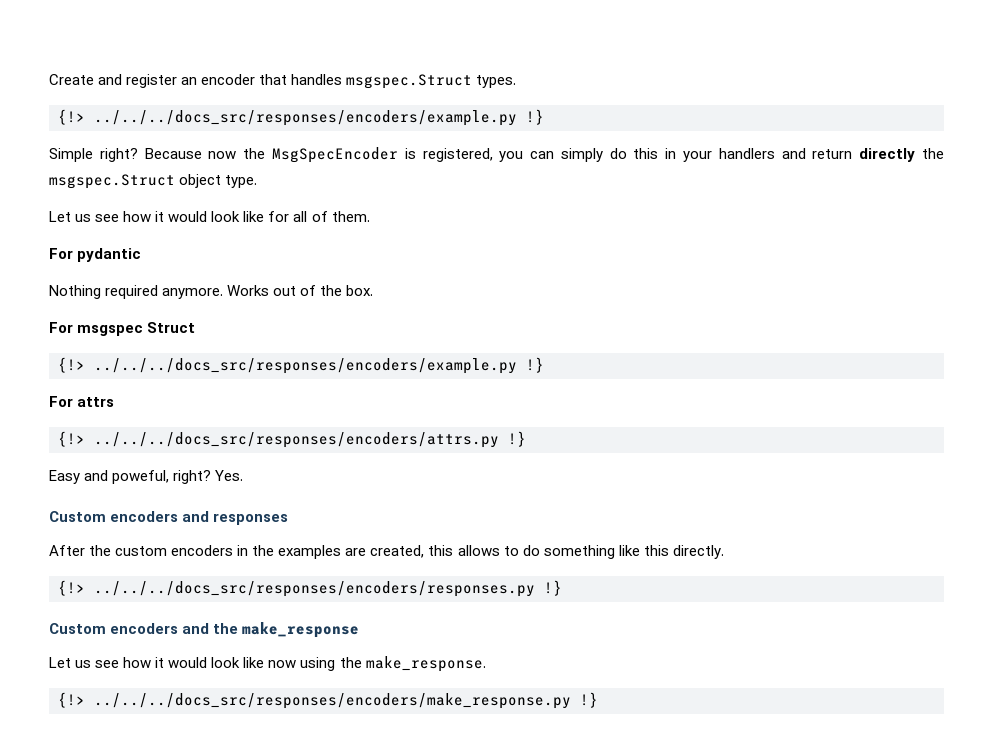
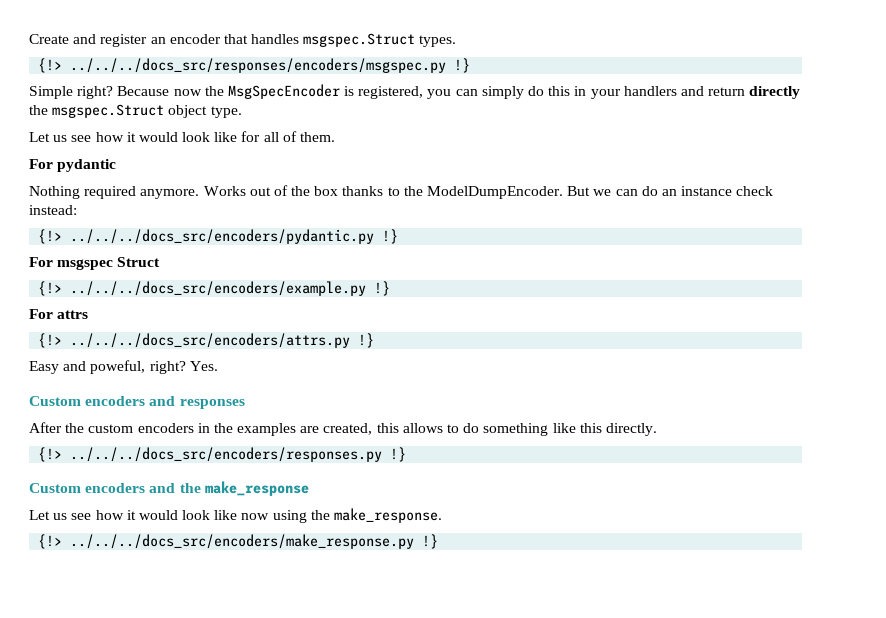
[94,110,517,126] ../../../docs_src/responses/encoders/example.py -> [70,58,447,73] ../../../docs_src/responses/encoders/msgspec.py
[346,285,374,296] box. -> [314,186,774,199] [29,205,77,215] [38,229,399,244] box thanks to the ModelDumpEncoder. But we can do an instance check instead: // {!> ../../../docs_src/encoders/pydantic.py !}
[94,358,517,374] ../../../docs_src/responses/encoders/example.py -> [70,281,367,296] ../../../docs_src/encoders/example.py
[94,432,499,448] ../../../docs_src/responses/encoders/attrs.py -> [70,333,351,348] ../../../docs_src/encoders/attrs.py
[94,581,535,597] ../../../docs_src/responses/encoders/responses.py -> [70,447,383,462] ../../../docs_src/encoders/responses.py
[94,693,571,709] ../../../docs_src/responses/encoders/make_response.py -> [70,534,415,549] ../../../docs_src/encoders/make_response.py

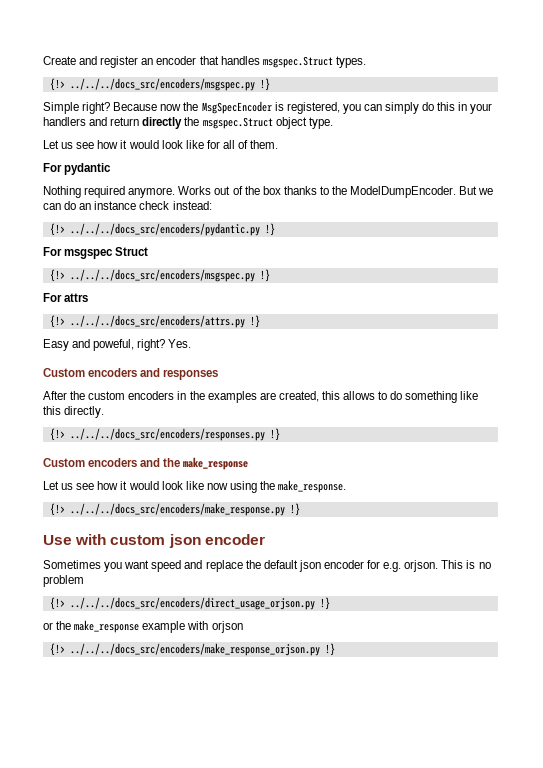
[70,58,447,73] ../../../docs_src/responses/encoders/msgspec.py -> [69,78,255,91] ../../../docs_src/encoders/msgspec.py
[70,281,367,296] ../../../docs_src/encoders/example.py -> [69,269,255,282] ../../../docs_src/encoders/msgspec.py
(439, 541) none -> [43,534,265,548] [43,560,491,572] [43,575,84,587] [49,597,330,610] [43,620,243,633] [49,643,335,656] // Use with custom json encoder // Sometimes you want speed and replace the default json encoder for e.g. orjson. This is no problem // {!> ../../../docs_src/encoders/direct_usage_orjson.py !} // or the make_response example with orjson // {!> ../../../docs_src/encoders/make_response_orjson.py !}

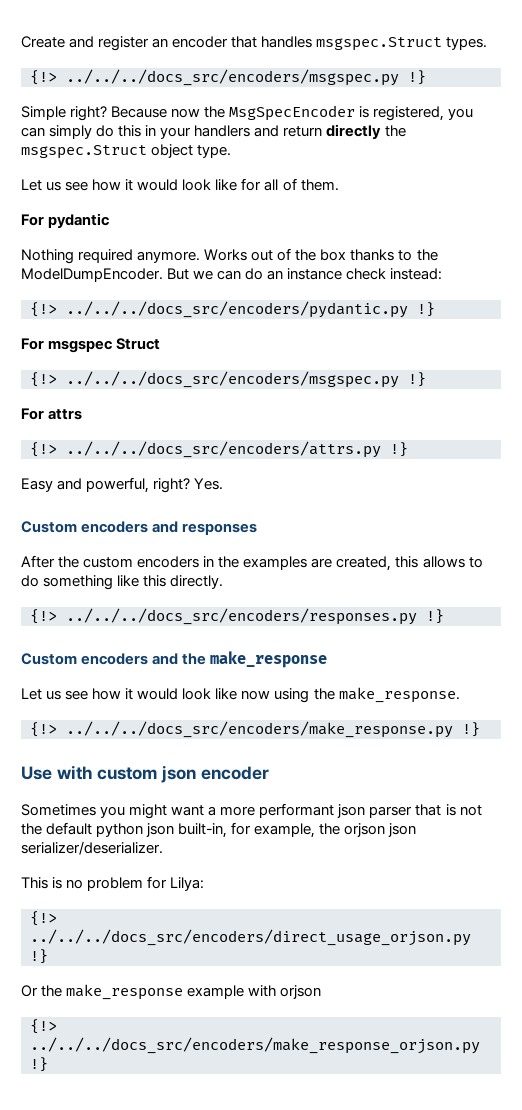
[93,339,135,351] poweful, -> [86,477,150,493] powerful,
[124,560,439,572] want speed and replace the default json encoder for e.g. orjson. -> [129,803,482,819] [21,822,417,838] [21,841,163,855] might want a more performant json parser that is not the default python json built-in, for example, the orjson json serializer/deserializer. //
(84, 581) none -> [147,876,205,891] for Lilya:
[43,622,53,630] or -> [21,985,38,997] Or

